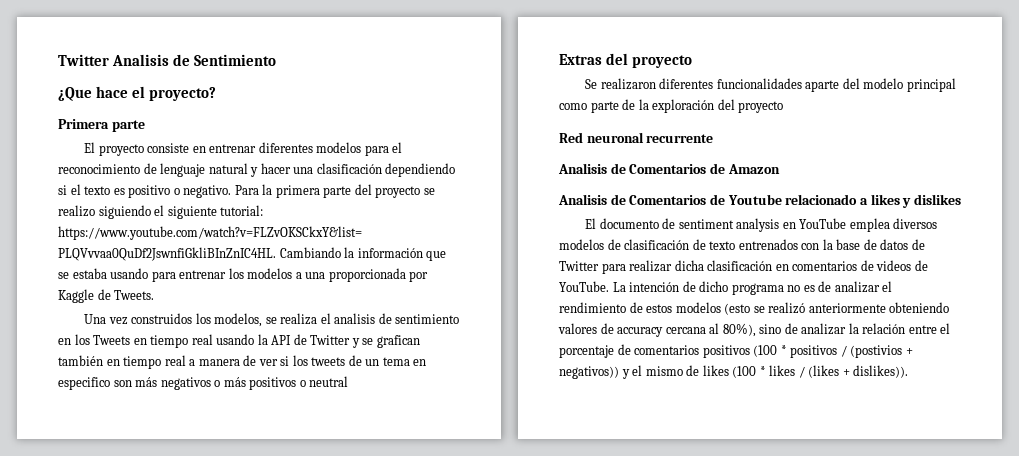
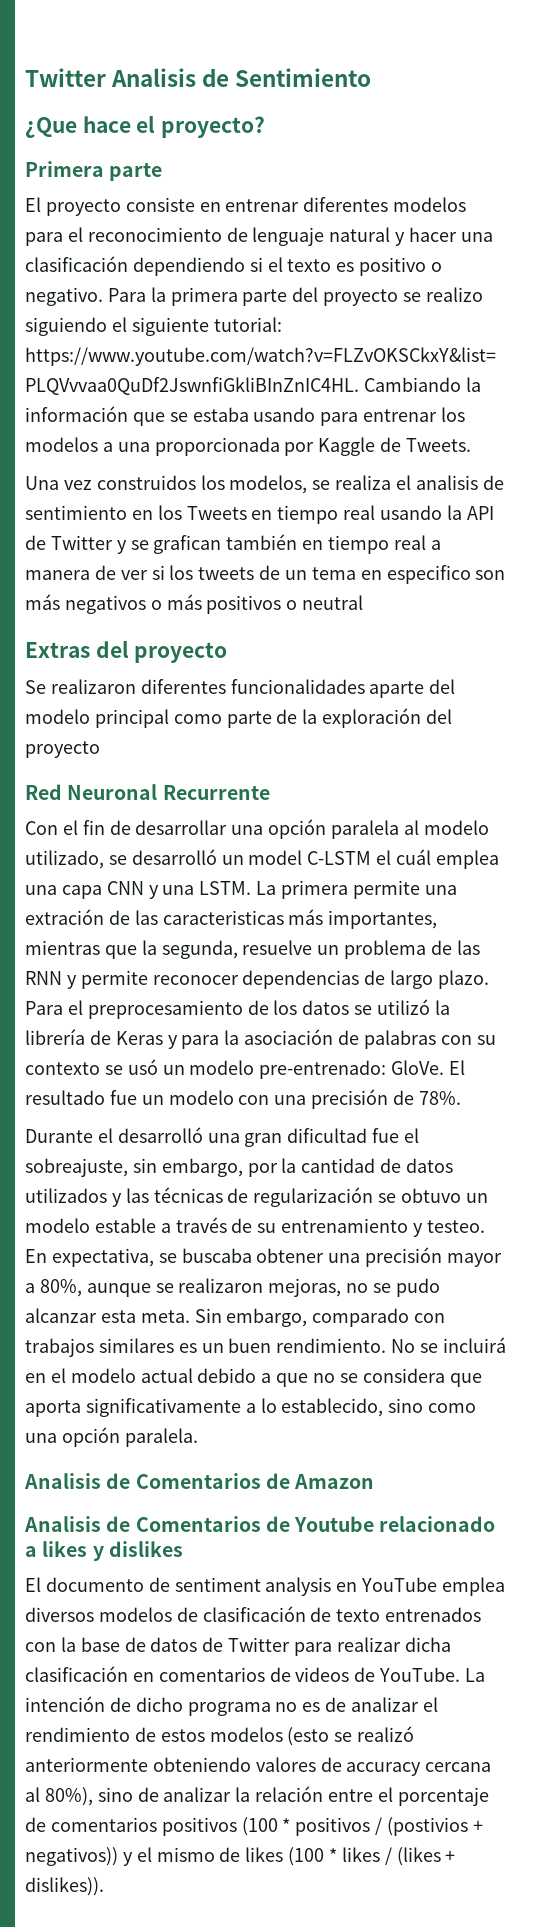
[586,132,714,143] neuronal recurrente -> [67,784,270,800] [25,819,489,839] [25,849,499,869] [25,880,457,899] [25,909,438,929] [25,940,480,959] [25,970,490,989] [25,999,450,1019] [25,1029,496,1049] [25,1059,466,1079] [25,1089,461,1109] [25,1127,420,1147] [25,1158,454,1177] [25,1187,488,1207] [25,1217,485,1237] [25,1247,503,1267] [25,1278,440,1297] [25,1308,446,1327] [25,1337,506,1357] [25,1368,482,1387] [25,1398,477,1417] [25,1427,198,1447] Neuronal Recurrente // Con el fin de desarrollar una opción paralela al modelo utilizado, se desarrolló un model C-LSTM el cuál emplea una capa CNN y una LSTM. La primera permite una extración de las caracteristicas más importantes, mientras que la segunda, resuelve un problema de las RNN y permite reconocer dependencias de largo plazo. Para el preprocesamiento de los datos se utilizó la librería de Keras y para la asociación de palabras con su contexto se usó un modelo pre-entrenado: GloVe. El resultado fue un modelo con una precisión de 78%. // Durante el desarrolló una gran dificultad fue el sobreajuste, sin embargo, por la cantidad de datos utilizados y las técnicas de regularización se obtuvo un modelo estable a través de su entrenamiento y testeo. En expectativa, se buscaba obtener una precisión mayor a 80%, aunque se realizaron mejoras, no se pudo alcanzar esta meta. Sin embargo, comparado con trabajos similares es un buen rendimiento. No se incluirá en el modelo actual debido a que no se considera que aporta significativamente a lo establecido, sino como una opción paralela.

